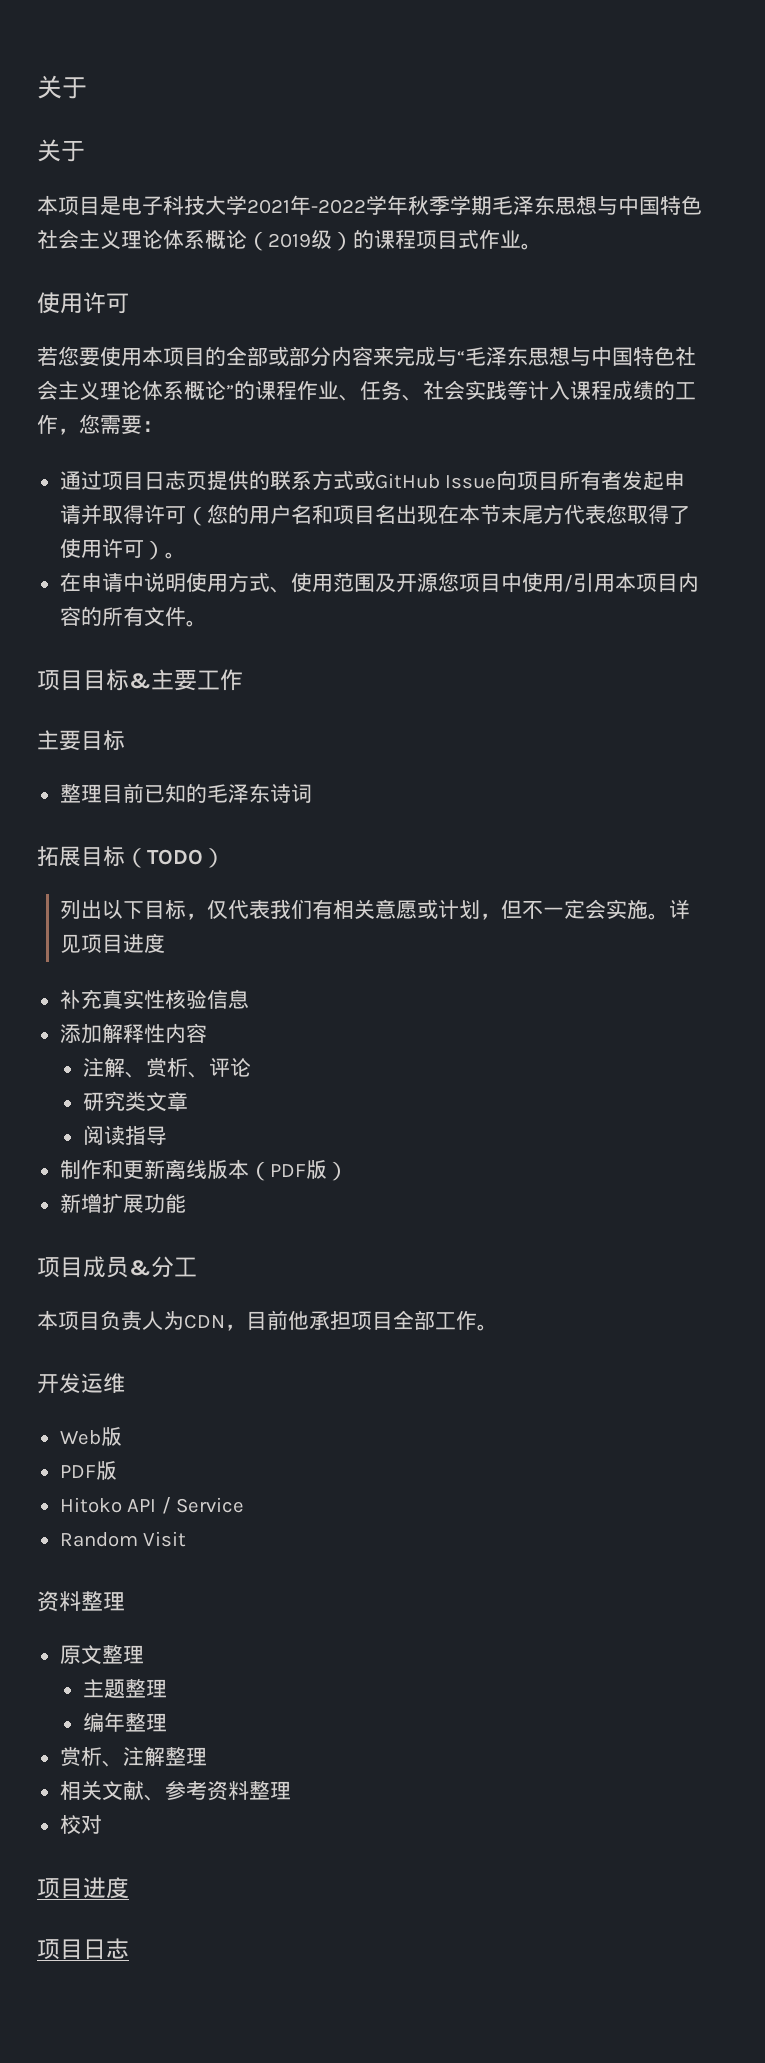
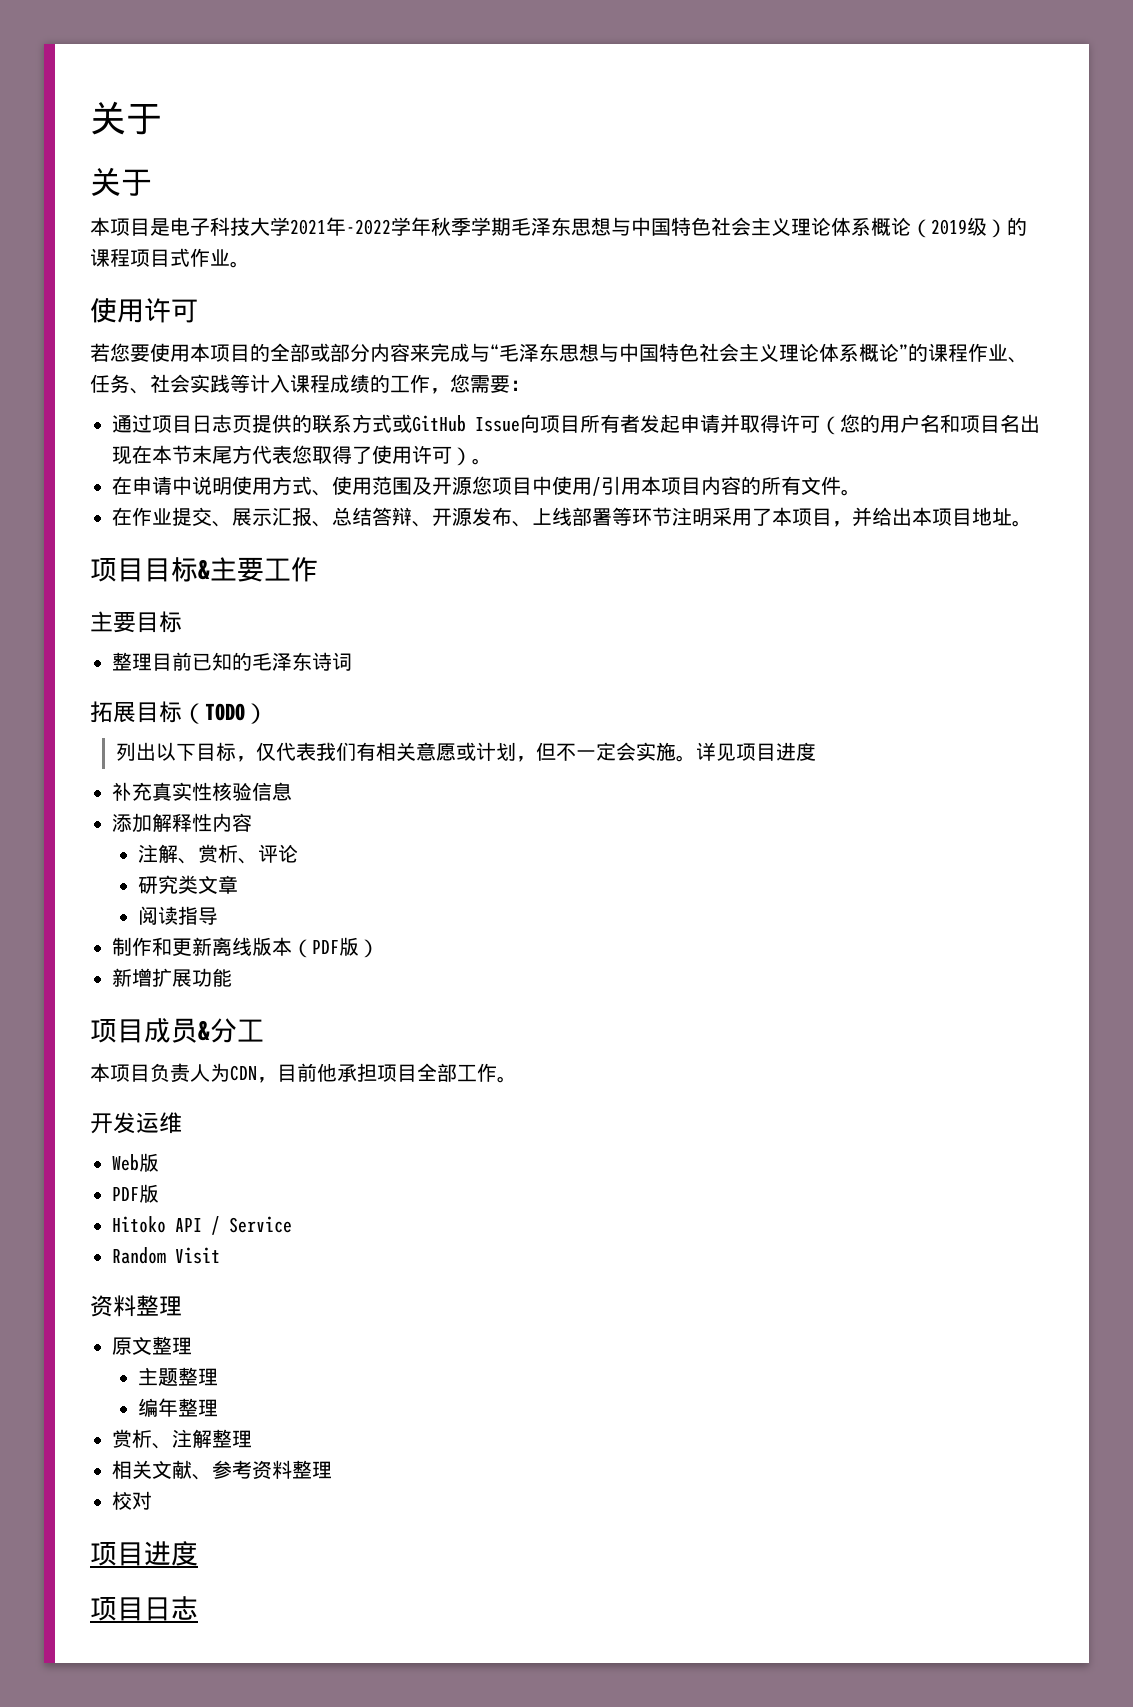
(207, 623) none -> [112,507,1032,527] // 在作业提交、展示汇报、总结答辩、开源发布、上线部署等环节注明采用了本项目，并给出本项目地址。

